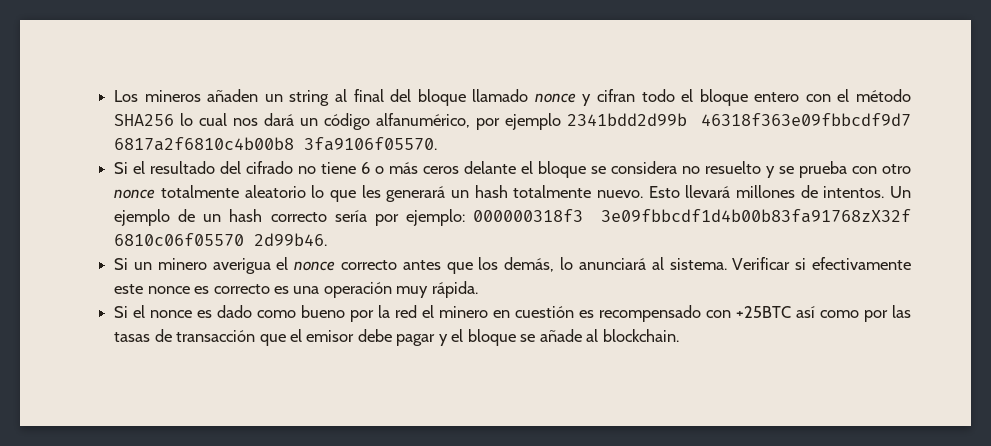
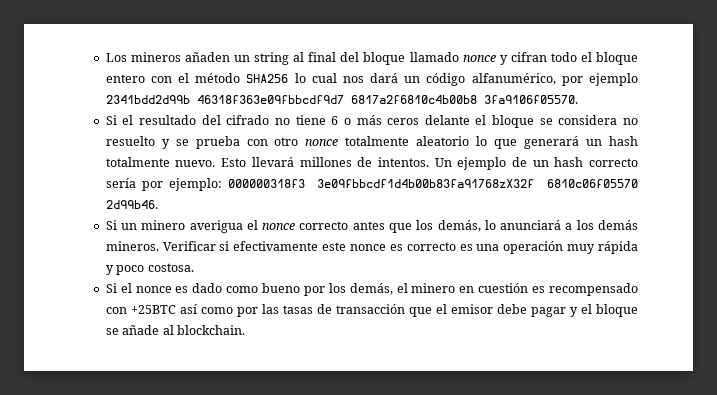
[361,185,381,198] les -> (518, 144) none
[651,257,727,270] al sistema. -> [565,220,639,230] [105,241,159,251] a los demás mineros.
[431,281,478,298] rápida. -> [598,241,639,254] [105,263,194,275] rápida y poco costosa.
[378,305,418,318] la red -> [328,283,393,295] los demás,

